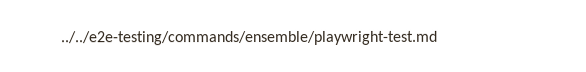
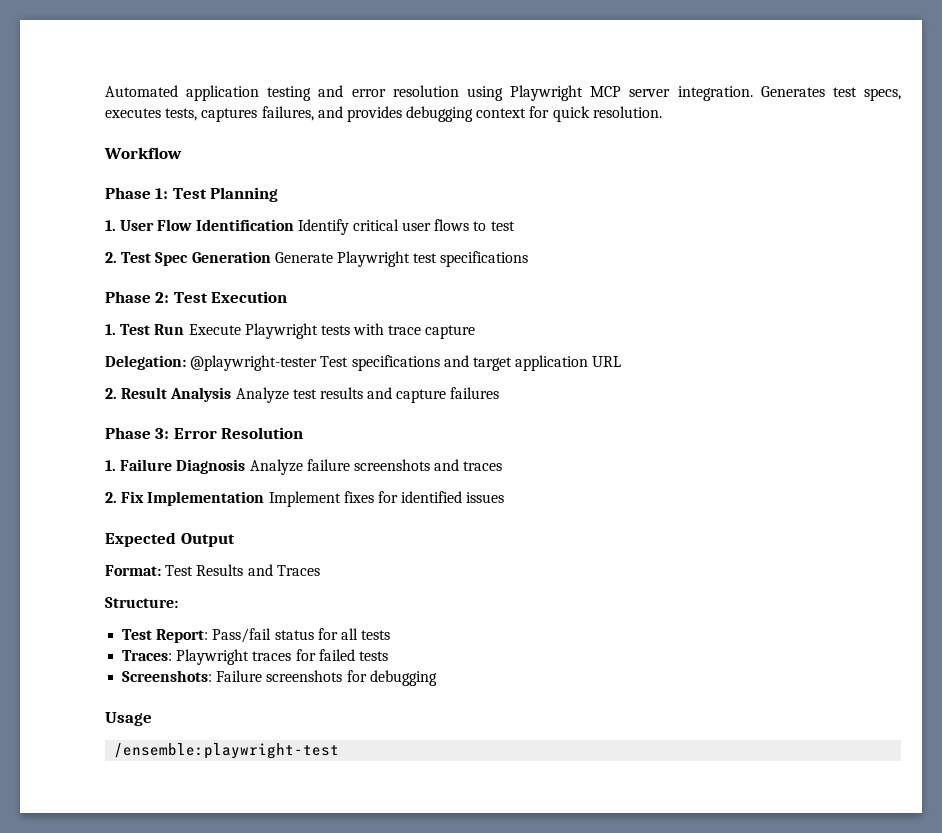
[60,30,438,46] ../../e2e-testing/commands/ensemble/playwright-test.md -> [105,85,902,101] [105,106,662,122] [104,147,182,159] [105,187,279,202] [105,219,515,235] [105,251,529,267] [105,291,288,303] [105,323,476,339] [105,355,622,371] [105,387,500,403] [105,427,304,439] [105,459,503,475] [105,491,505,507] [105,532,235,547] [105,564,320,576] [105,597,178,608] [122,628,391,643] [122,649,388,665] [122,670,437,686] [105,712,152,726] [114,743,340,759] Automated application testing and error resolution using Playwright MCP server integration. Generates test specs, executes tests, captures failures, and provides debugging context for quick resolution. // Workflow // Phase 1: Test Planning // 1. User Flow Identification Identify critical user flows to test // 2. Test Spec Generation Generate Playwright test specifications // Phase 2: Test Execution // 1. Test Run Execute Playwright tests with trace capture // Delegation: @playwright-tester Test specifications and target application URL // 2. Result Analysis Analyze test results and capture failures // Phase 3: Error Resolution // 1. Failure Diagnosis Analyze failure screenshots and traces // 2. Fix Implementation Implement fixes for identified issues // Expected Output // Format: Test Results and Traces // Structure: // Test Report: Pass/fail status for all tests // Traces: Playwright traces for failed tests // Screenshots: Failure screenshots for debugging // Usage // /ensemble:playwright-test

